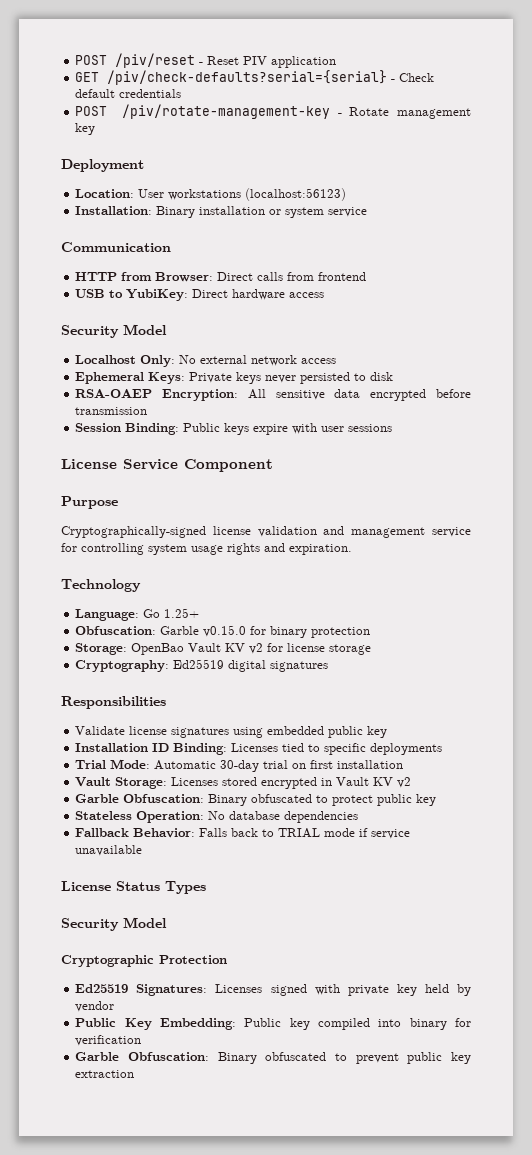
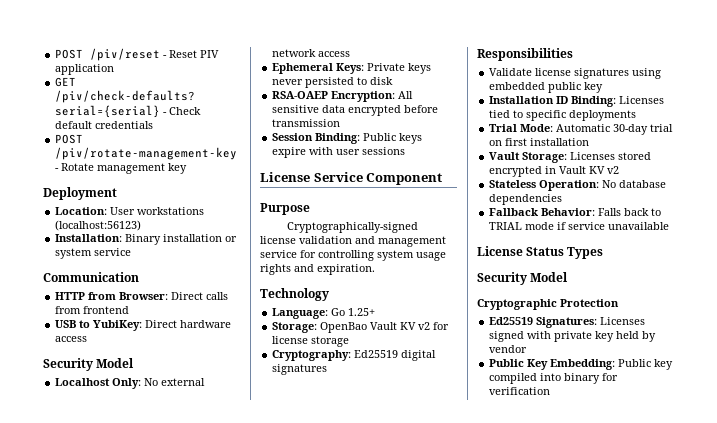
[75,625,371,638] // Obfuscation: Garble v0.15.0 for binary protection -> (376, 312) none
[75,794,437,806] // Garble Obfuscation: Binary obfuscated to protect public key -> (620, 170) none
[75,1052,471,1064] [75,1070,135,1078] // Garble Obfuscation: Binary obfuscated to prevent public key extraction -> (551, 391) none

